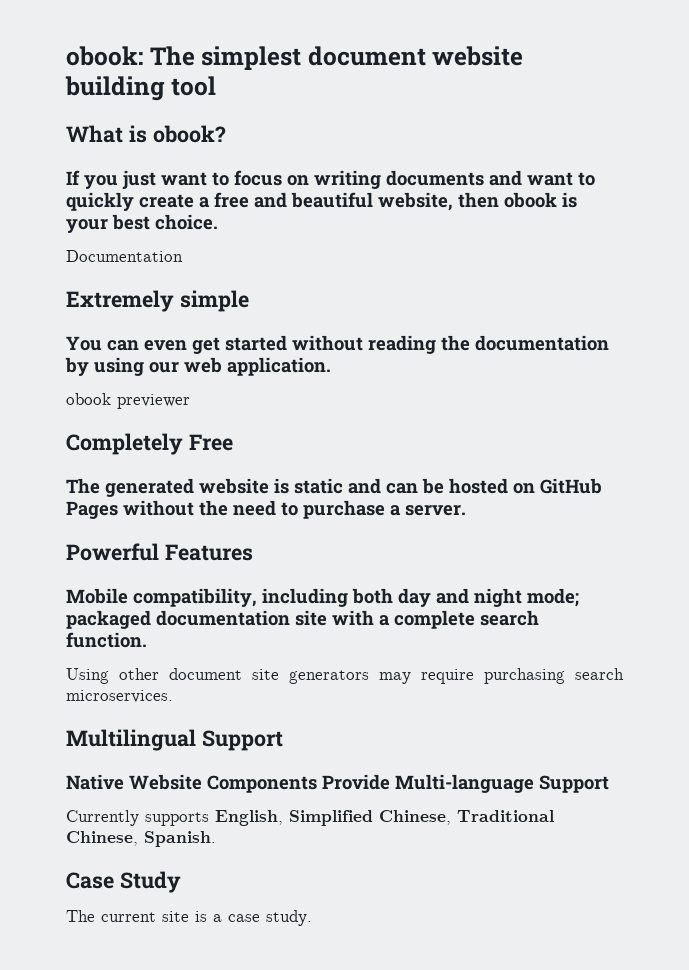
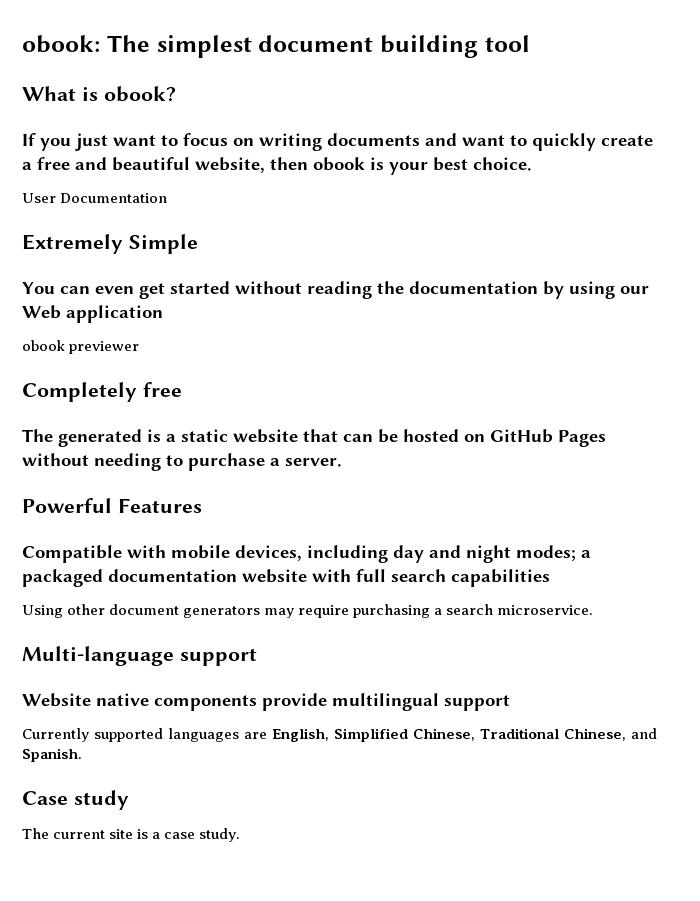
[432,46,524,66] website -> (374, 43) none
(218, 222) none -> [22,193,56,203] User
[179,290,249,312] simple -> [128,234,198,254] Simple
[184,357,331,376] web application. -> [22,305,163,323] Web application
[188,434,233,451] Free -> [142,382,182,397] free
[199,478,381,494] website is static and -> [147,429,338,443] is a static website that
[199,500,276,516] the need -> [94,453,161,471] needing
[66,588,579,607] [66,610,539,629] [66,632,147,648] Mobile compatibility, including both day and night mode; packaged documentation site with a complete search function. -> [22,545,591,563] [22,569,550,587] Compatible with mobile devices, including day and night modes; a packaged documentation website with full search capabilities
[252,669,279,680] site -> (180, 609) none
[575,668,624,680] [66,690,173,703] [66,729,283,751] [66,774,609,793] [66,810,209,826] search microservices. // Multilingual Support // Native Website Components Provide Multi-language Support // Currently supports -> [434,604,594,615] [22,646,257,666] [22,693,510,711] [22,728,267,742] a search microservice. // Multi-language support // Website native components provide multilingual support // Currently supported languages are
(138, 838) none -> [631,728,657,739] and
[119,871,181,893] Study -> [73,790,129,810] study

